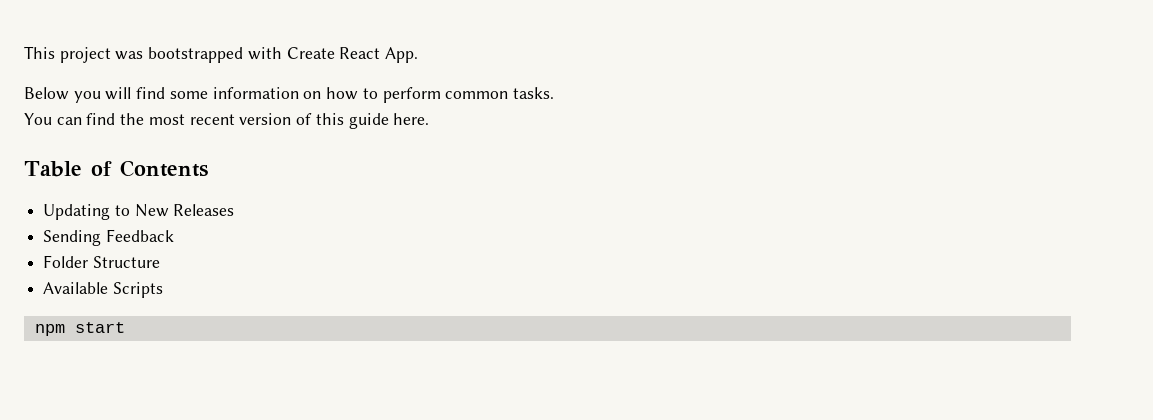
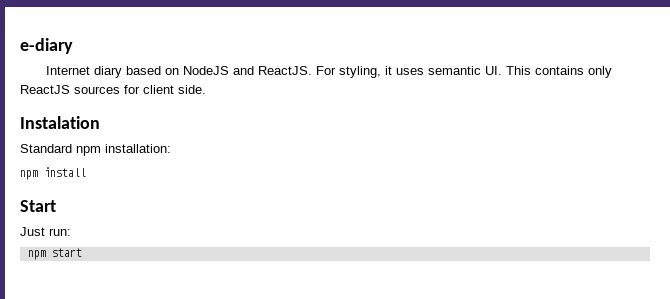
[24,46,419,63] [24,87,554,103] [24,113,430,129] [24,160,208,177] [43,204,235,220] [43,229,174,246] [43,255,160,268] [43,282,163,298] This project was bootstrapped with Create React App. // Below you will find some information on how to perform common tasks. // You can find the most recent version of this guide here. // Table of Contents // Updating to New Releases // Sending Feedback // Folder Structure // Available Scripts -> [20,38,73,54] [45,66,612,78] [20,85,206,94] [20,116,100,129] [20,144,171,156] [20,167,86,180] [20,200,56,212] [20,227,71,236] e-diary // Internet diary based on NodeJS and ReactJS. For styling, it uses semantic UI. This contains only ReactJS sources for client side. // Instalation // Standard npm installation: // npm install // Start // Just run:

